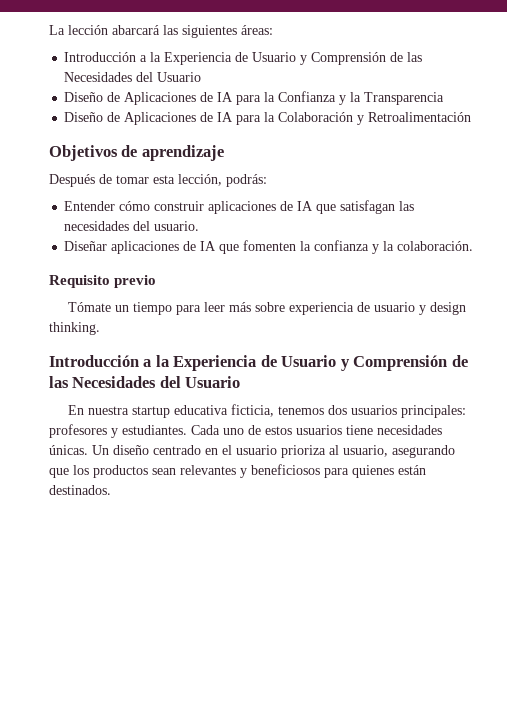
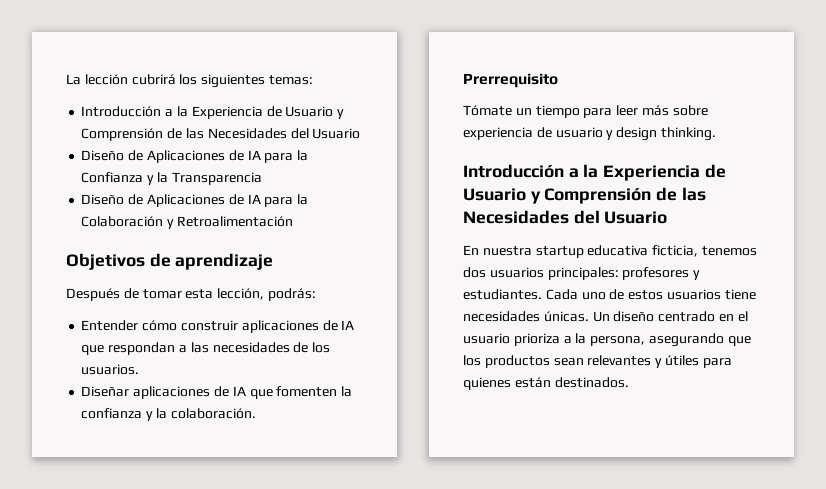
[112,25,273,38] abarcará las siguientes áreas: -> [131,74,313,88] cubrirá los siguientes temas:
[340,200,415,214] [64,221,200,231] satisfagan las necesidades del usuario. -> [108,342,331,355] [81,364,140,375] respondan a las necesidades de los usuarios.
[49,275,157,288] Requisito previo -> [463,73,558,88] Prerrequisito
[329,445,388,457] al usuario, -> [563,333,646,346] a la persona,
[251,464,320,475] beneficiosos -> [664,355,699,366] útiles

